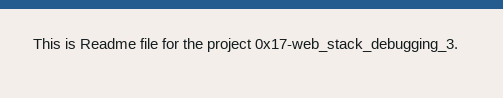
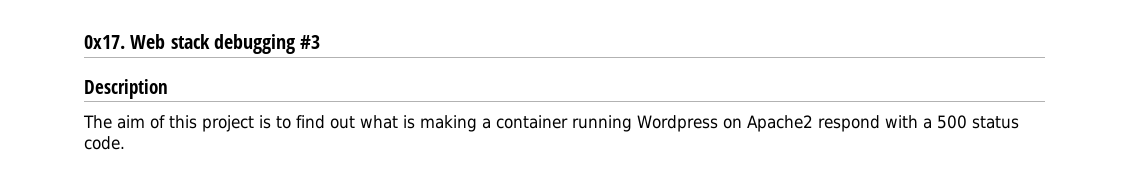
[33,38,459,52] This is Readme file for the project 0x17-web_stack_debugging_3. -> [84,34,321,54] [84,79,168,99] [83,115,1019,132] [84,136,125,150] 0x17. Web stack debugging #3 // Description // The aim of this project is to find out what is making a container running Wordpress on Apache2 respond with a 500 status code.

